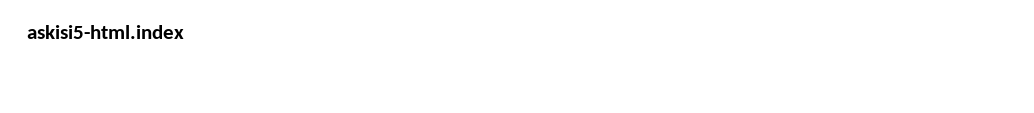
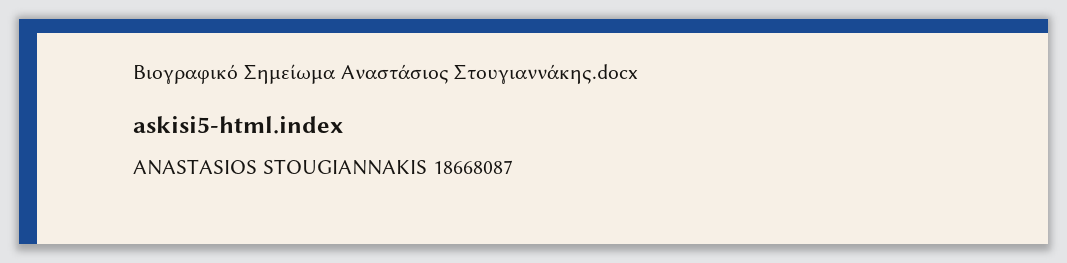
[27,25,184,39] askisi5-html.index -> [133,64,639,84] [133,116,343,134] [133,159,513,175] Βιογραφικό Σημείωμα Αναστάσιος Στουγιαννάκης.docx // askisi5-html.index // ANASTASIOS STOUGIANNAKIS 18668087

